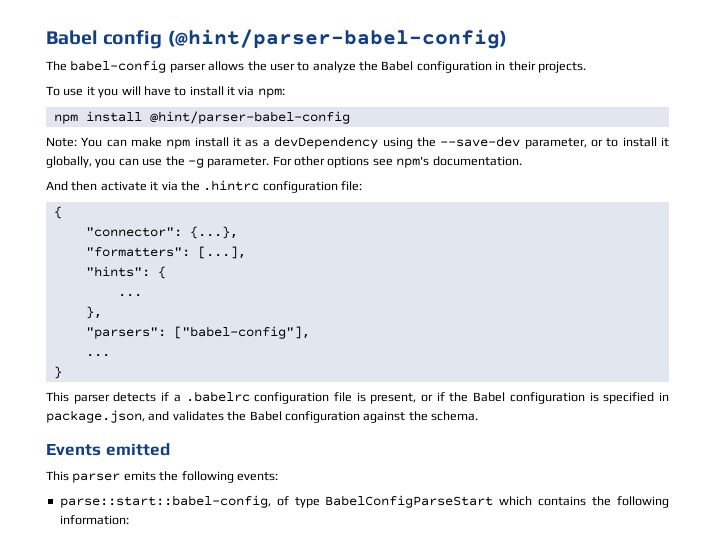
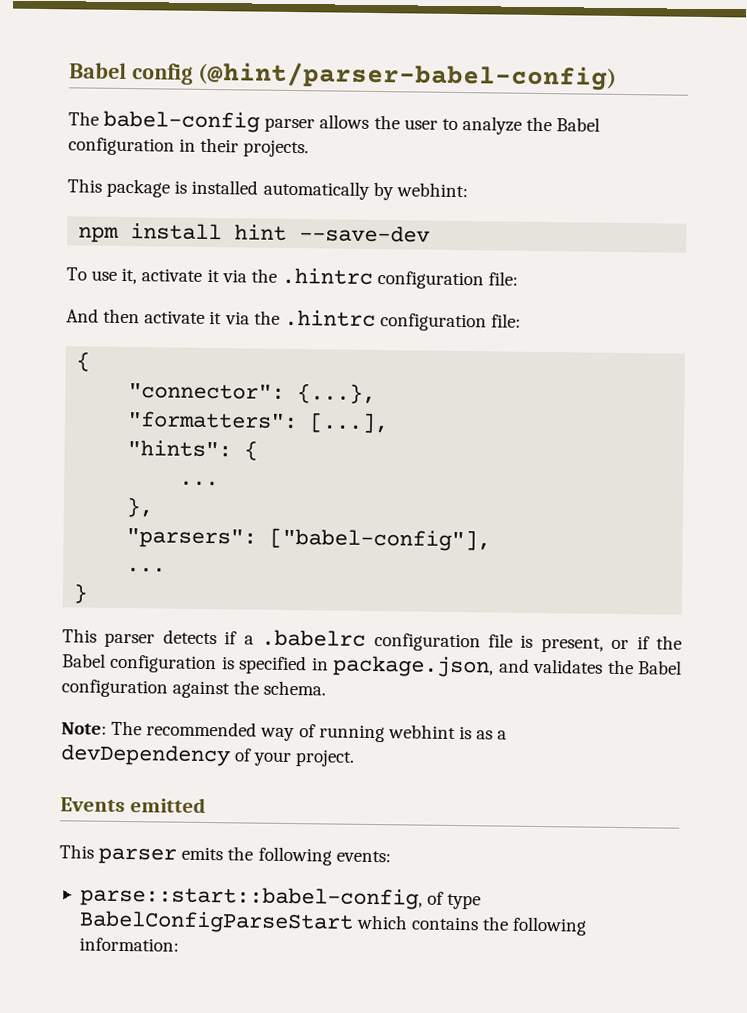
[46,86,285,98] [53,111,350,124] [46,136,670,149] [46,156,522,168] To use it you will have to install it via npm: // npm install @hint/parser-babel-config // Note: You can make npm install it as a devDependency using the --save-dev parameter, or to install it globally, you can use the -g parameter. For other options see npm's documentation. -> [67,178,468,201] [78,223,431,243] [66,267,519,290] This package is installed automatically by webhint: // npm install hint --save-dev // To use it, activate it via the .hintrc configuration file:
(478, 416) none -> [61,720,508,743] [60,744,356,767] // Note: The recommended way of running webhint is as a devDependency of your project.

